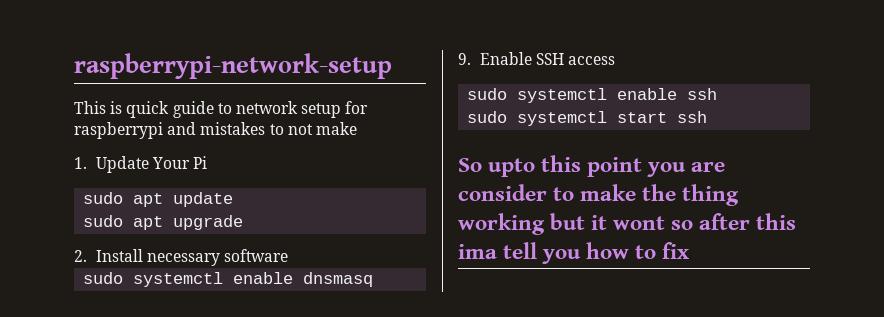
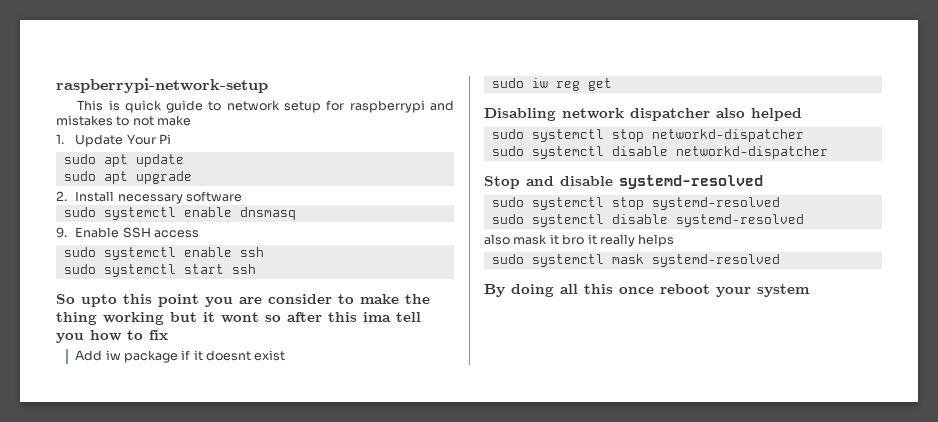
(690, 250) none -> [75,350,286,363] [491,78,612,91] [484,108,802,121] [491,129,804,142] [491,146,828,159] [484,175,763,189] [491,197,780,210] [491,214,804,227] [484,234,675,247] [491,254,780,267] [484,284,810,297] // Add iw package if it doesnt exist // sudo iw reg get // Disabling network dispatcher also helped // sudo systemctl stop networkd-dispatcher // sudo systemctl disable networkd-dispatcher // Stop and disable systemd-resolved // sudo systemctl stop systemd-resolved // sudo systemctl disable systemd-resolved // also mask it bro it really helps // sudo systemctl mask systemd-resolved // By doing all this once reboot your system

